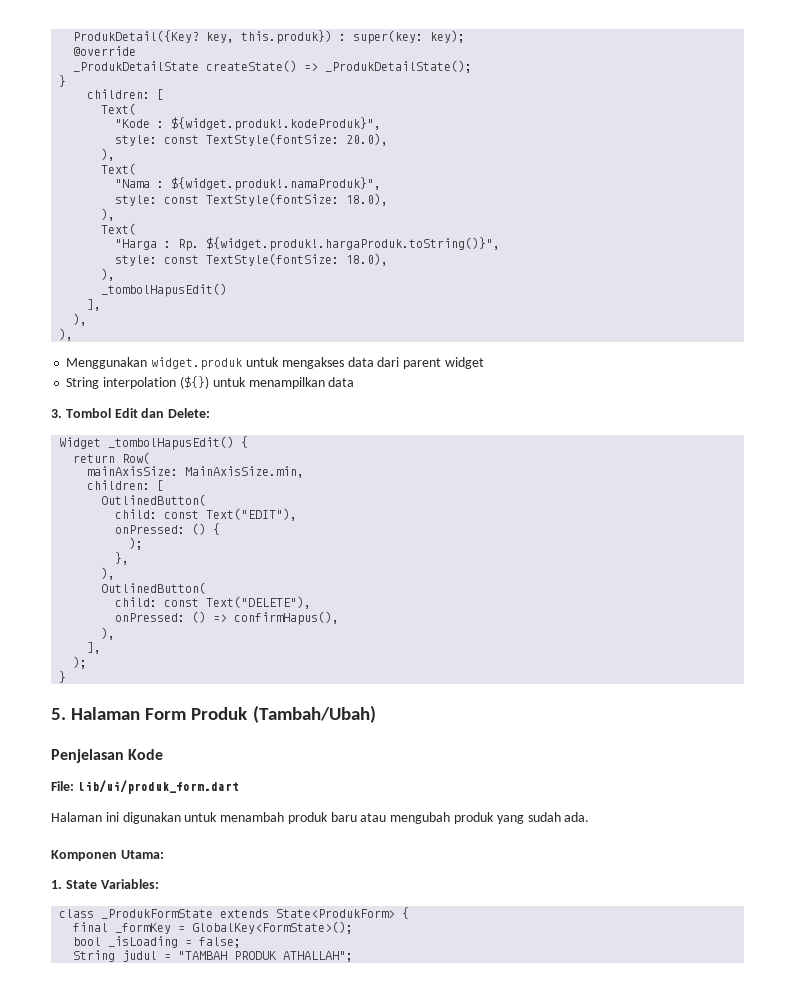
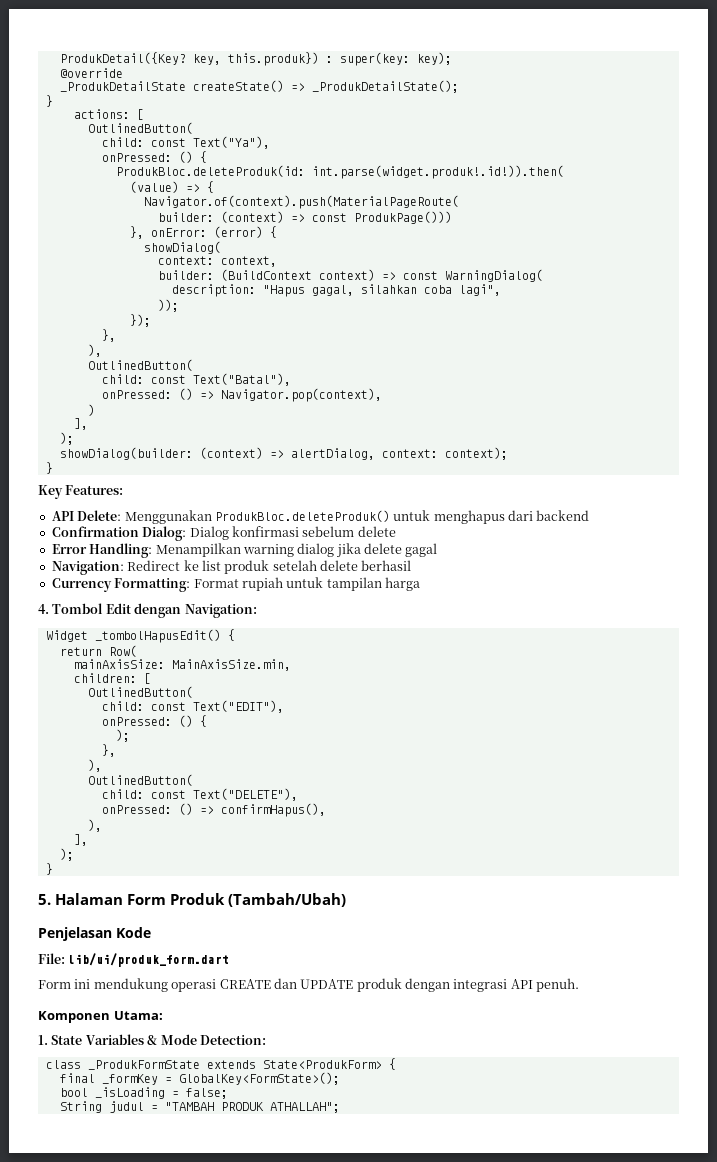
[87,89,165,100] [101,103,137,115] [115,117,382,131] [115,133,389,146] [101,148,116,161] [101,163,137,175] [115,177,382,191] [115,193,389,206] [101,208,116,221] [101,223,137,235] [115,237,501,251] [115,253,389,266] [101,268,116,281] [101,283,228,297] [87,299,102,311] [73,313,88,326] [59,328,74,341] [66,357,484,370] [66,376,355,389] [51,408,211,418] children: [ // Text( // "Kode : ${widget.produk!.kodeProduk}", // style: const TextStyle(fontSize: 20.0), // ), // Text( // "Nama : ${widget.produk!.namaProduk}", // style: const TextStyle(fontSize: 18.0), // ), // Text( // "Harga : Rp. ${widget.produk!.hargaProduk.toString()}", // style: const TextStyle(fontSize: 18.0), // ), // _tombolHapusEdit() // ], // ), // ), // Menggunakan widget.produk untuk mengakses data dari parent widget // String interpolation (${}) untuk menampilkan data // 3. Tombol Edit dan Delete: -> [73,109,144,120] [87,122,193,134] [101,136,270,149] [101,151,207,163] [115,165,564,179] [129,181,214,193] [143,195,459,209] [157,211,452,224] [129,226,277,239] [143,241,221,254] [157,256,277,267] [157,269,543,282] [171,284,501,297] [157,299,179,312] [129,314,151,327] [101,329,116,342] [87,344,102,357] [87,359,193,371] [101,373,291,386] [101,388,382,402] [87,404,95,416] [73,418,88,430] [59,432,74,445] [59,447,508,460] [45,462,53,474] [38,485,124,499] [51,510,590,524] [51,526,396,541] [51,543,438,558] [51,560,412,575] [51,577,420,592] [38,603,257,618] actions: [ // OutlinedButton( // child: const Text("Ya"), // onPressed: () { // ProdukBloc.deleteProduk(id: int.parse(widget.produk!.id!)).then( // (value) => { // Navigator.of(context).push(MaterialPageRoute( // builder: (context) => const ProdukPage())) // }, onError: (error) { // showDialog( // context: context, // builder: (BuildContext context) => const WarningDialog( // description: "Hapus gagal, silahkan coba lagi", // )); // }); // }, // ), // OutlinedButton( // child: const Text("Batal"), // onPressed: () => Navigator.pop(context), // ) // ], // ); // showDialog(builder: (context) => alertDialog, context: context); // } // Key Features: // API Delete: Menggunakan ProdukBloc.deleteProduk() untuk menghapus dari backend // Confirmation Dialog: Dialog konfirmasi sebelum delete // Error Handling: Menampilkan warning dialog jika delete gagal // Navigation: Redirect ke list produk setelah delete berhasil // Currency Formatting: Format rupiah untuk tampilan harga // 4. Tombol Edit dengan Navigation:
[51,812,590,824] Halaman ini digunakan untuk menambah produk baru atau mengubah produk yang sudah ada. -> [38,978,580,992] Form ini mendukung operasi CREATE dan UPDATE produk dengan integrasi API penuh.
[100,879,159,889] Variables: -> [85,1034,266,1045] Variables & Mode Detection:

